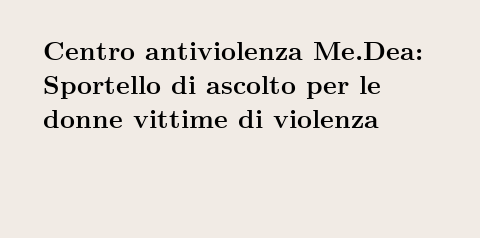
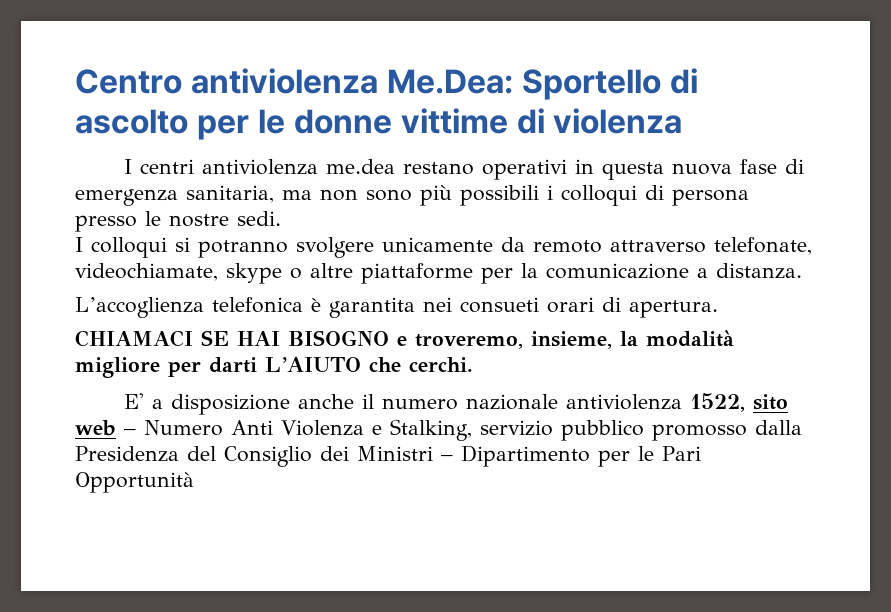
(379, 119) none -> [123,159,804,180] [75,185,749,206] [75,211,281,232] [75,237,812,258] [75,263,802,284] [75,297,718,318] [75,330,734,349] [75,357,473,378] [123,393,788,415] [75,419,802,441] [75,445,701,467] [75,472,194,493] // I centri antiviolenza me.dea restano operativi in questa nuova fase di emergenza sanitaria, ma non sono più possibili i colloqui di persona presso le nostre sedi. // I colloqui si potranno svolgere unicamente da remoto attraverso telefonate, videochiamate, skype o altre piattaforme per la comunicazione a distanza. // L’accoglienza telefonica è garantita nei consueti orari di apertura. // CHIAMACI SE HAI BISOGNO e troveremo, insieme, la modalità migliore per darti L’AIUTO che cerchi. // E' a disposizione anche il numero nazionale antiviolenza 1522, sito web – Numero Anti Violenza e Stalking, servizio pubblico promosso dalla Presidenza del Consiglio dei Ministri – Dipartimento per le Pari Opportunità

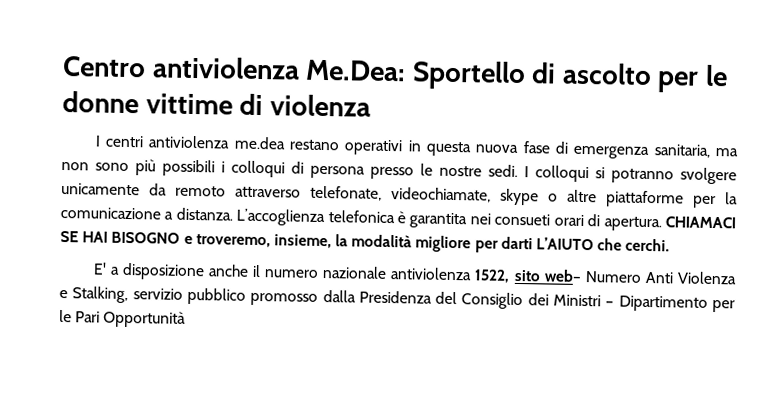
(281, 218) // -> (518, 170) none
(802, 271) // -> (233, 214) none
(718, 309) // -> (662, 224) none
[75,420,136,436] web – -> [543,269,582,282] web–

